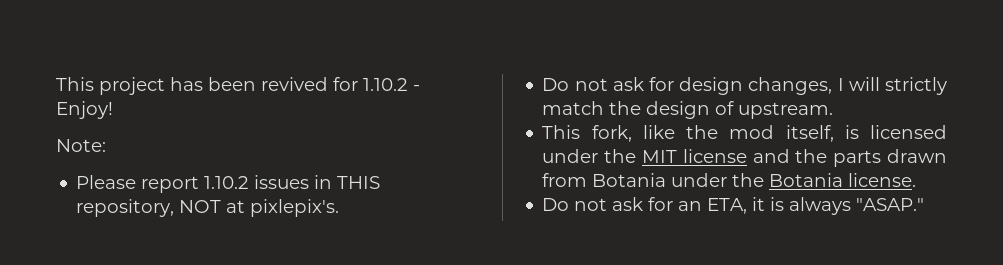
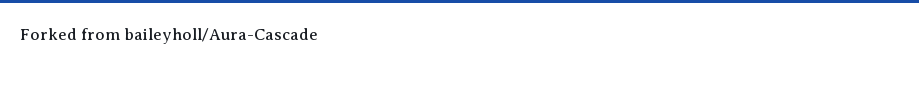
[56,77,420,95] [56,101,113,119] [56,139,106,152] [76,175,381,193] [76,199,340,217] [542,77,947,95] [542,101,834,119] [542,125,947,142] [542,149,947,167] [542,173,917,187] [542,197,925,215] This project has been revived for 1.10.2 - Enjoy! // Note: // Please report 1.10.2 issues in THIS repository, NOT at pixlepix's. // Do not ask for design changes, I will strictly match the design of upstream. // This fork, like the mod itself, is licensed under the MIT license and the parts drawn from Botania under the Botania license. // Do not ask for an ETA, it is always "ASAP." -> [20,28,318,44] Forked from baileyholl/Aura-Cascade

